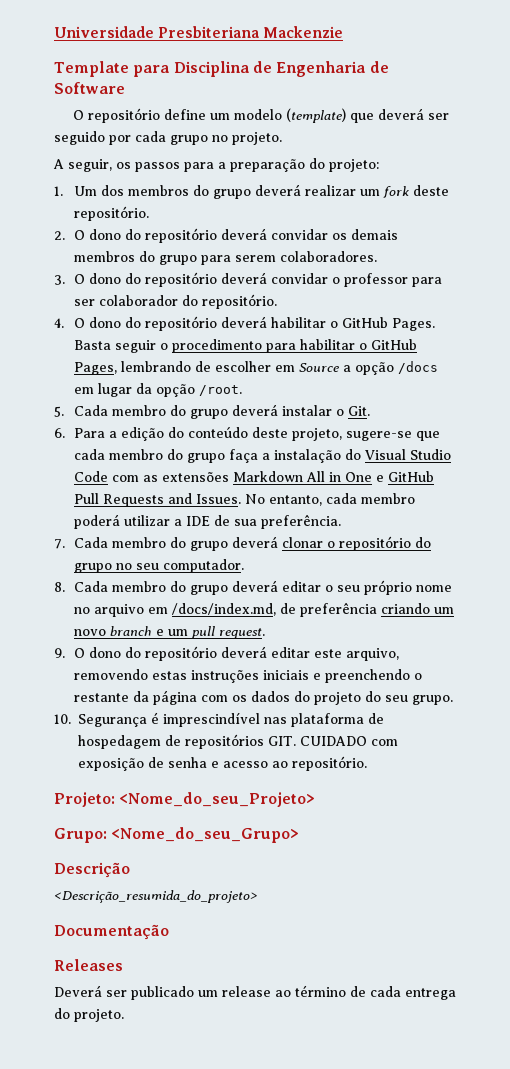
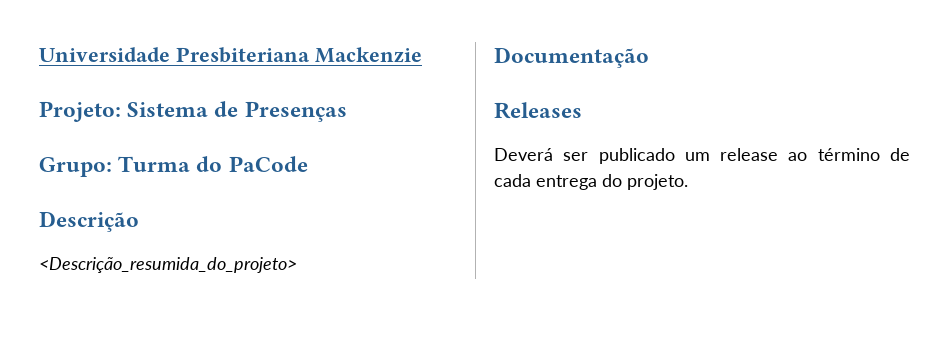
[54,61,389,77] [54,82,125,94] [72,108,449,123] [54,131,282,145] [53,158,379,172] [54,184,450,199] [74,206,150,221] [54,228,399,243] [74,251,378,265] [54,272,443,287] [74,294,278,309] [54,316,436,331] [74,339,418,353] [74,361,439,375] [74,383,243,397] [54,404,371,419] [54,427,441,441] [74,449,452,463] [74,471,435,482] [74,493,416,507] [74,514,342,529] [54,536,432,551] [74,559,245,573] [54,580,453,595] [74,602,455,617] [74,626,266,639] [54,646,400,661] [74,669,423,683] [74,690,454,705] [54,712,384,727] [78,734,398,749] [78,756,367,771] [54,792,316,807] [54,827,300,843] Template para Disciplina de Engenharia de Software // O repositório define um modelo (template) que deverá ser seguido por cada grupo no projeto. // A seguir, os passos para a preparação do projeto: // 1. Um dos membros do grupo deverá realizar um fork deste repositório. // 2. O dono do repositório deverá convidar os demais membros do grupo para serem colaboradores. // 3. O dono do repositório deverá convidar o professor para ser colaborador do repositório. // 4. O dono do repositório deverá habilitar o GitHub Pages. Basta seguir o procedimento para habilitar o GitHub Pages, lembrando de escolher em Source a opção /docs em lugar da opção /root. // 5. Cada membro do grupo deverá instalar o Git. // 6. Para a edição do conteúdo deste projeto, sugere-se que cada membro do grupo faça a instalação do Visual Studio Code com as extensões Markdown All in One e GitHub Pull Requests and Issues. No entanto, cada membro poderá utilizar a IDE de sua preferência. // 7. Cada membro do grupo deverá clonar o repositório do grupo no seu computador. // 8. Cada membro do grupo deverá editar o seu próprio nome no arquivo em /docs/index.md, de preferência criando um novo branch e um pull request. // 9. O dono do repositório deverá editar este arquivo, removendo estas instruções iniciais e preenchendo o restante da página com os dados do projeto do seu grupo. // 10. Segurança é imprescindível nas plataforma de hospedagem de repositórios GIT. CUIDADO com exposição de senha e acesso ao repositório. // Projeto: <Nome_do_seu_Projeto> // Grupo: <Nome_do_seu_Grupo> -> [39,101,347,122] [39,156,308,177] Projeto: Sistema de Presenças // Grupo: Turma do PaCode

